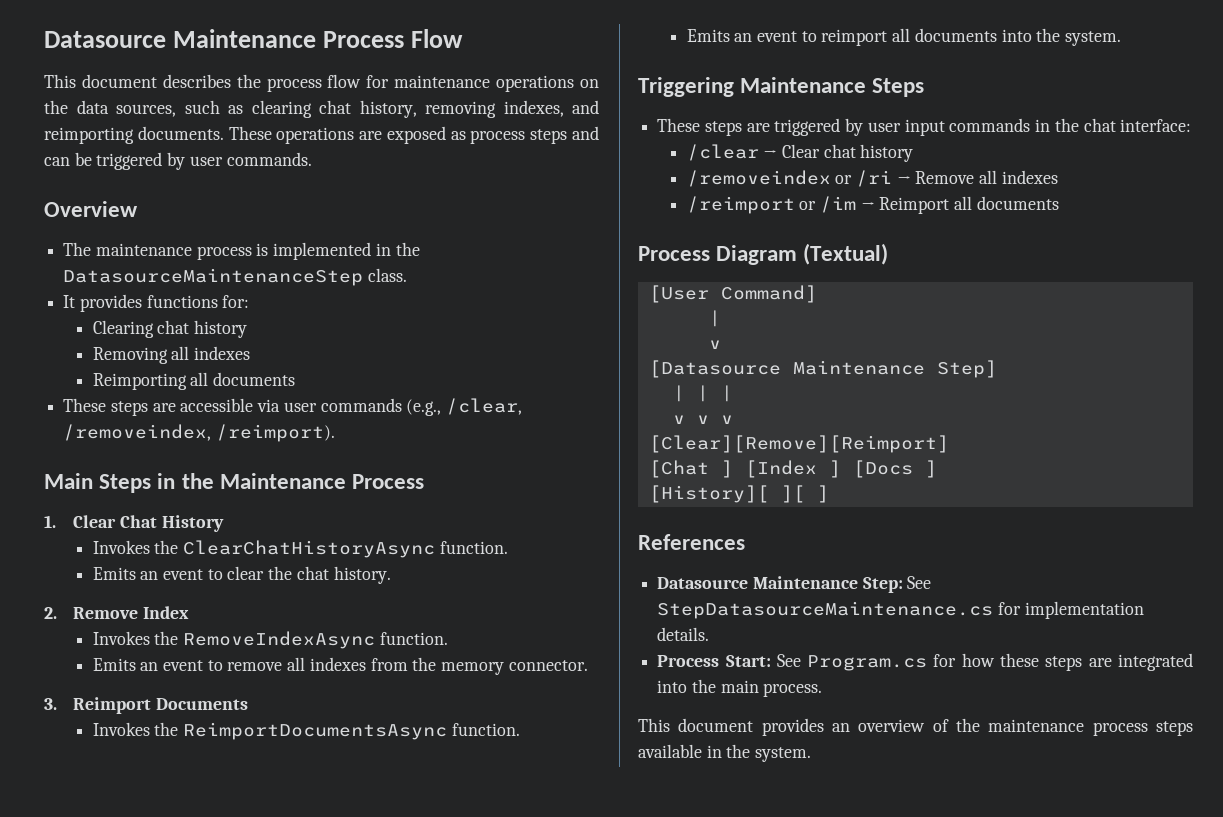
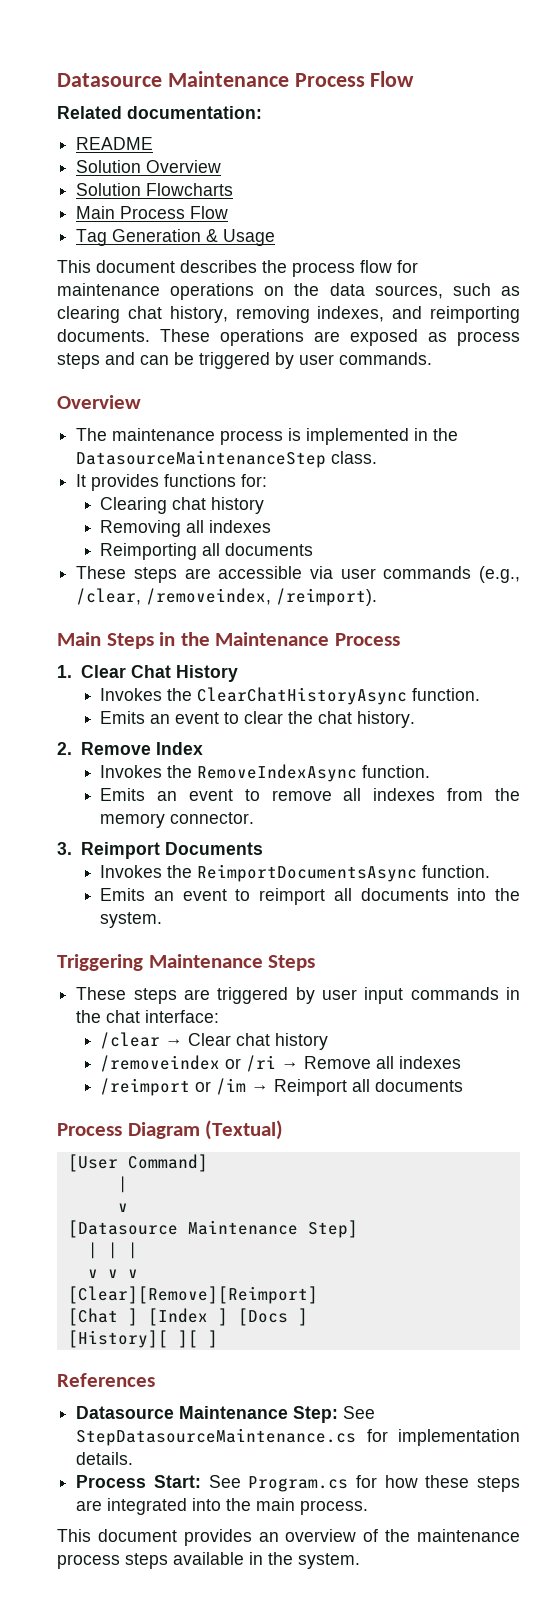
(463, 38) none -> [57,106,262,119] [76,137,154,150] [76,160,222,173] [76,183,234,196] [76,206,229,219] [76,229,276,246] // Related documentation: // README // Solution Overview // Solution Flowcharts // Main Process Flow // Tag Generation & Usage

